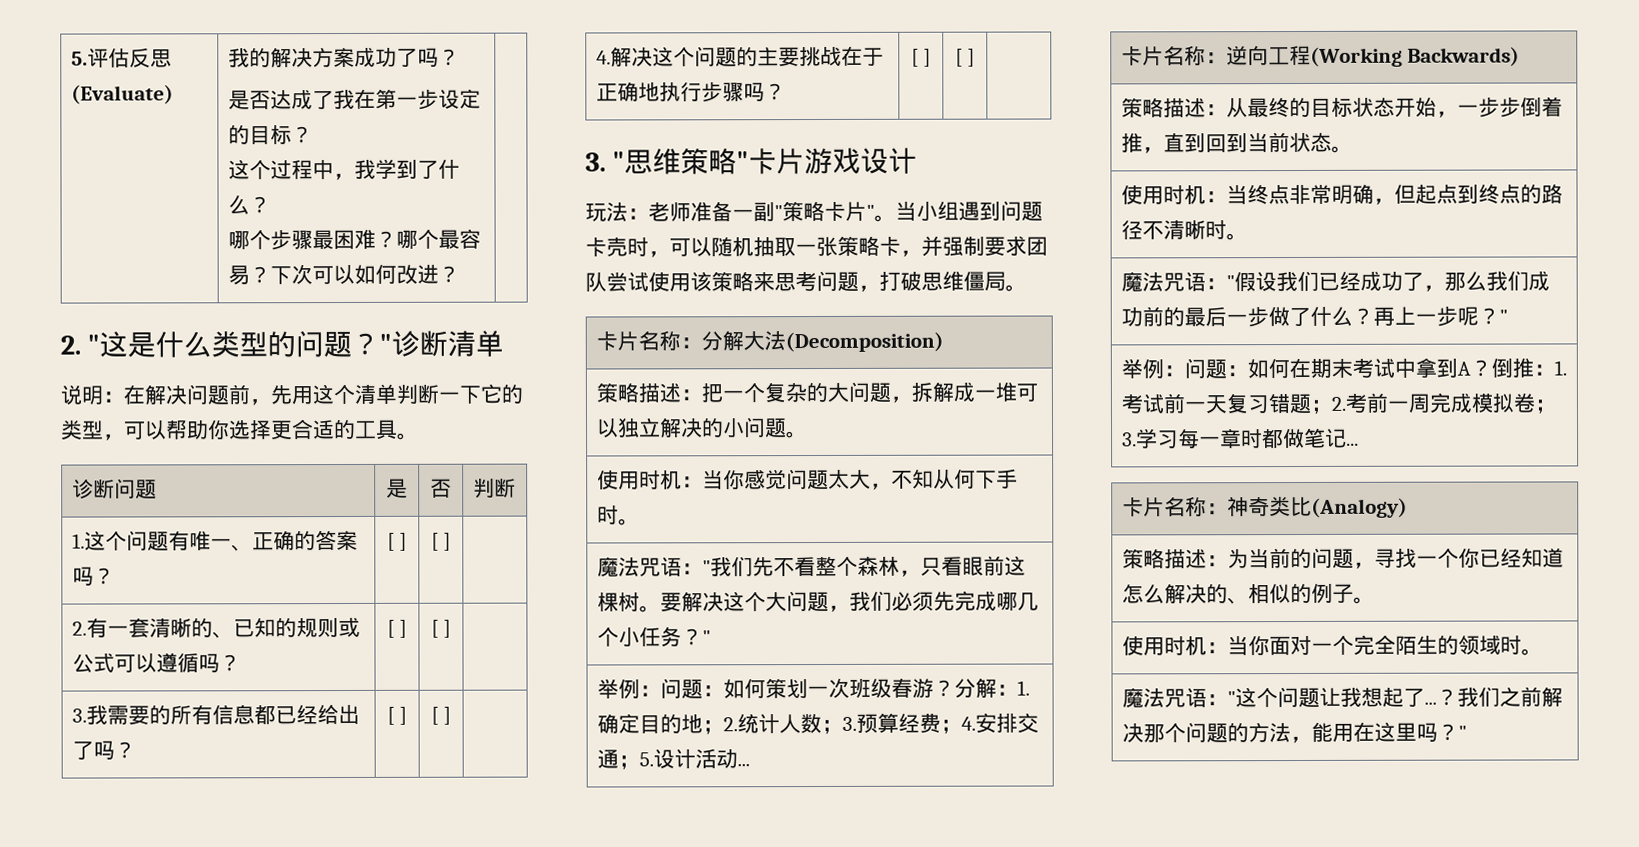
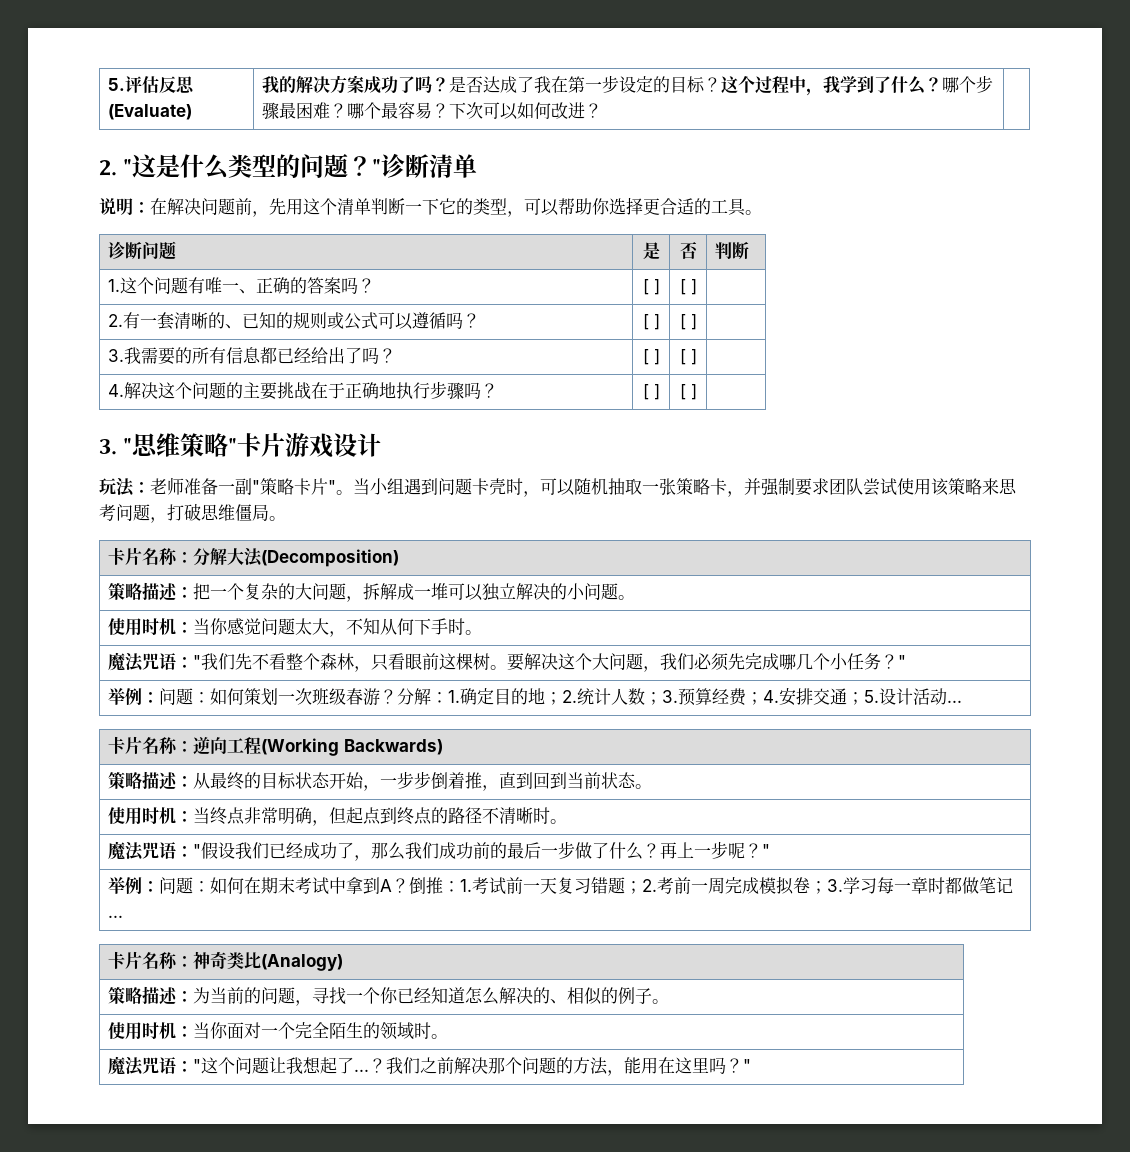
(460, 57) // -> (450, 84) none
(313, 135) // -> (722, 84) none
(271, 205) // -> (943, 84) none

